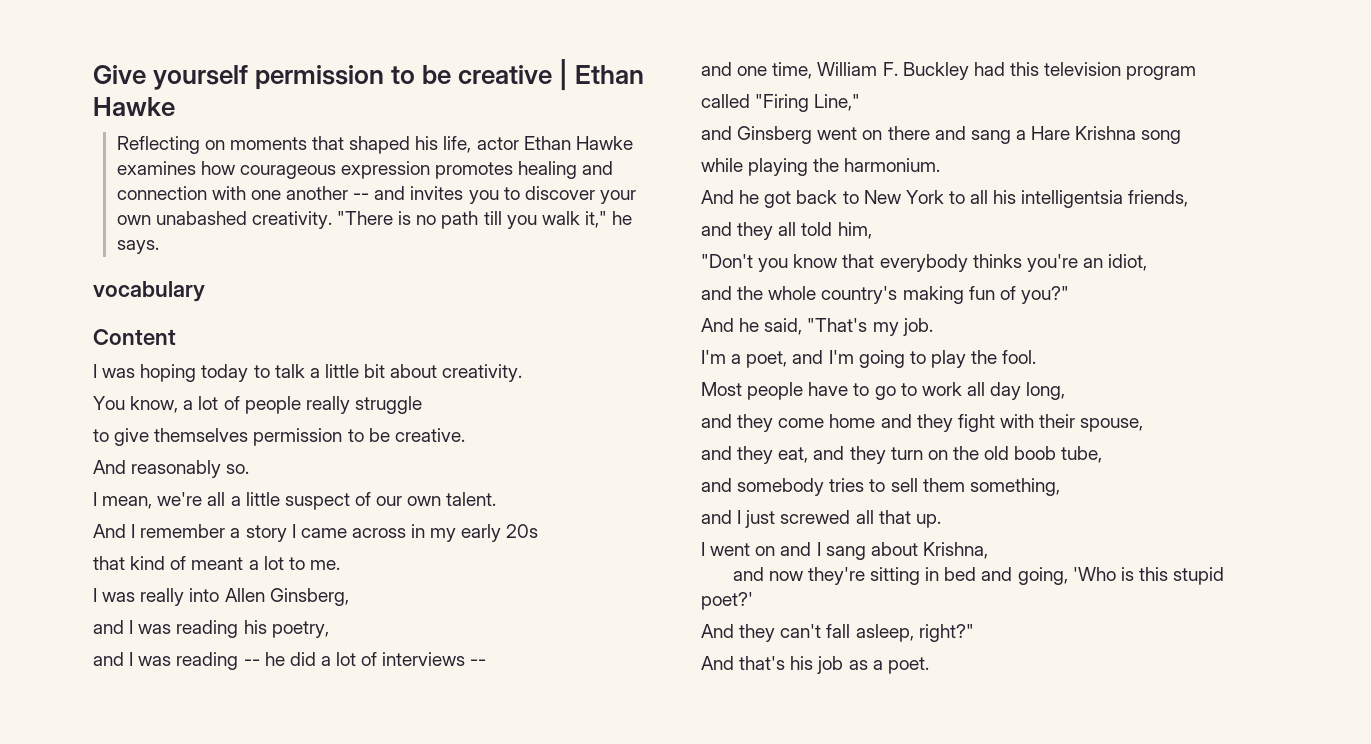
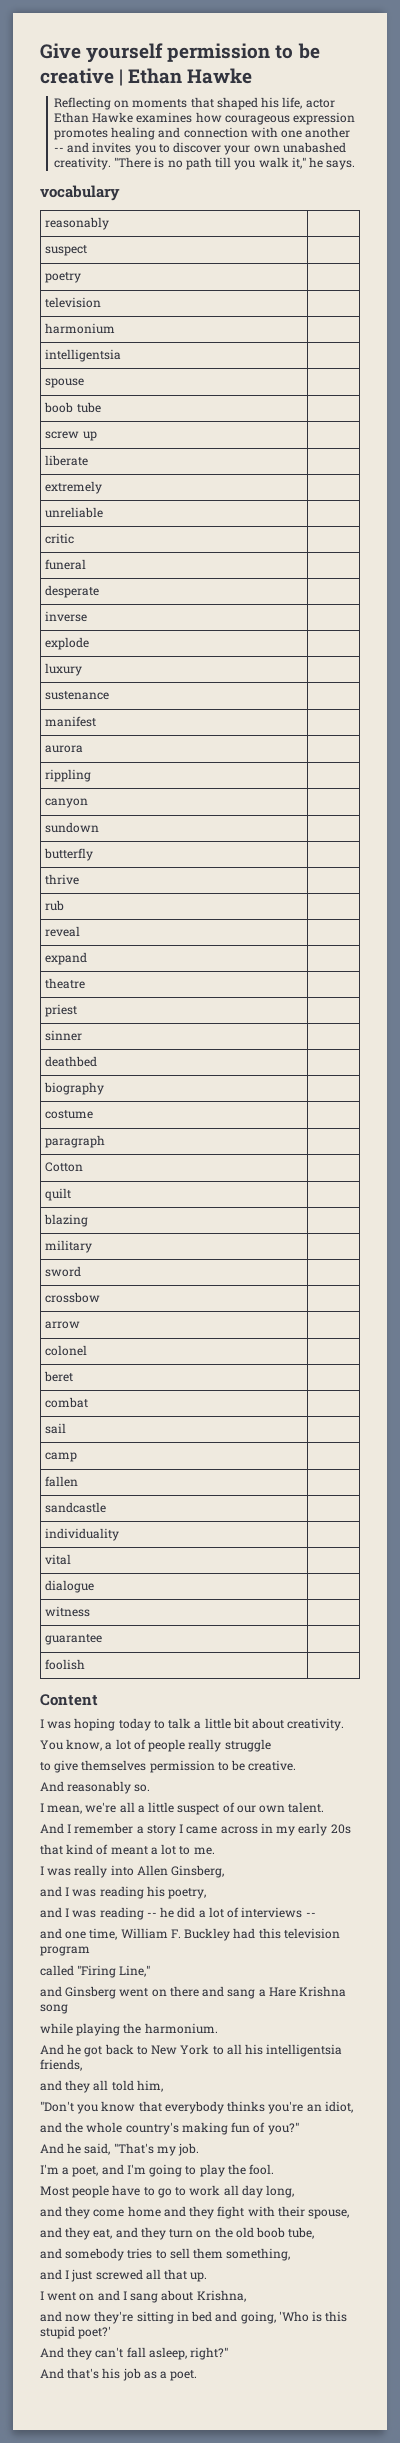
(205, 291) none -> [45,217,110,230] [45,245,88,256] [45,272,82,283] [45,297,102,308] [45,323,116,334] [45,349,122,362] [45,378,85,388] [44,402,101,413] [45,431,97,441] [45,455,89,466] [45,481,103,494] [45,507,104,518] [45,533,75,544] [45,559,87,570] [45,585,100,598] [45,611,88,622] [45,637,90,650] [45,663,83,676] [45,691,110,700] [45,716,97,727] [45,745,84,753] [45,769,92,782] [45,798,89,808] [45,822,100,833] [44,848,94,861] [45,874,80,885] [45,900,65,911] [45,926,81,937] [45,952,88,965] [45,978,86,989] [45,1004,78,1017] [45,1030,83,1041] [45,1056,98,1067] [44,1082,105,1095] [45,1110,94,1119] [45,1135,106,1148] [45,1162,84,1172] [45,1188,72,1201] [44,1214,89,1227] [45,1240,93,1253] [45,1266,82,1277] [45,1292,101,1303] [45,1321,81,1329] [45,1345,88,1356] [44,1371,74,1382] [45,1397,89,1408] [45,1423,67,1434] [45,1452,78,1462] [45,1476,79,1487] [45,1502,107,1513] [45,1528,120,1541] [45,1554,72,1565] [45,1580,95,1593] [45,1606,91,1617] [45,1634,103,1645] [45,1659,86,1670] // reasonably | // suspect | // poetry | // television | // harmonium | // intelligentsia | // spouse | // boob tube | // screw up | // liberate | // extremely | // unreliable | // critic | // funeral | // desperate | // inverse | // explode | // luxury | // sustenance | // manifest | // aurora | // rippling | // canyon | // sundown | // butterfly | // thrive | // rub | // reveal | // expand | // theatre | // priest | // sinner | // deathbed | // biography | // costume | // paragraph | // Cotton | // quilt | // blazing | // military | // sword | // crossbow | // arrow | // colonel | // beret | // combat | // sail | // camp | // fallen | // sandcastle | // individuality | // vital | // dialogue | // witness | // guarantee | // foolish |

